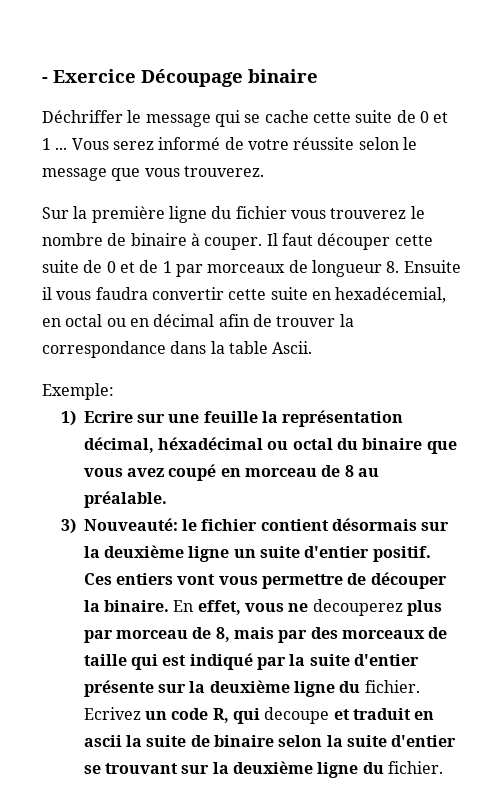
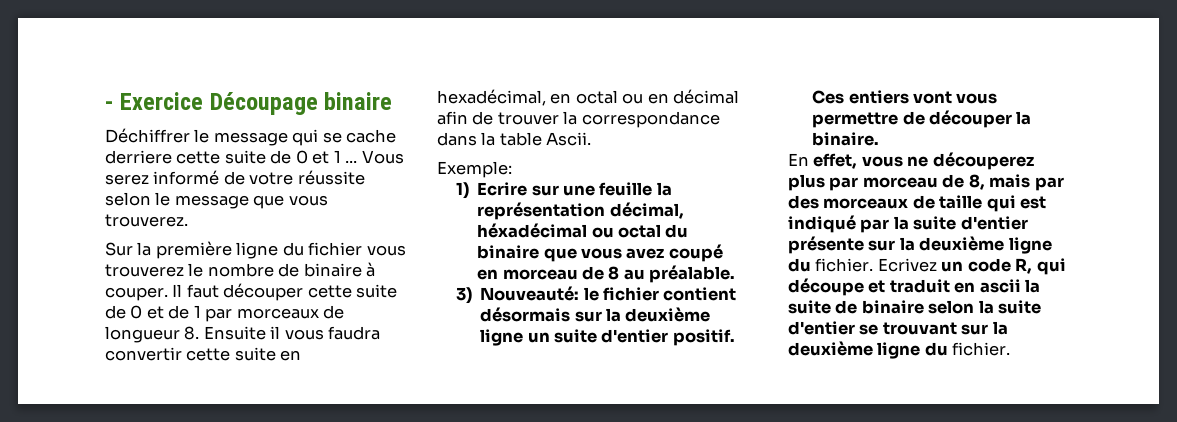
[42,110,123,123] Déchriffer -> [105,128,190,143] Déchiffrer
(309, 116) none -> [105,150,172,164] derriere
[335,287,447,303] hexadécemial, -> [437,89,546,106] hexadécimal,
(170, 606) none -> (880, 139) //
[312,599,403,616] decouperez -> [932,152,1034,170] découperez
[264,707,330,724] decoupe -> [787,278,864,296] découpe

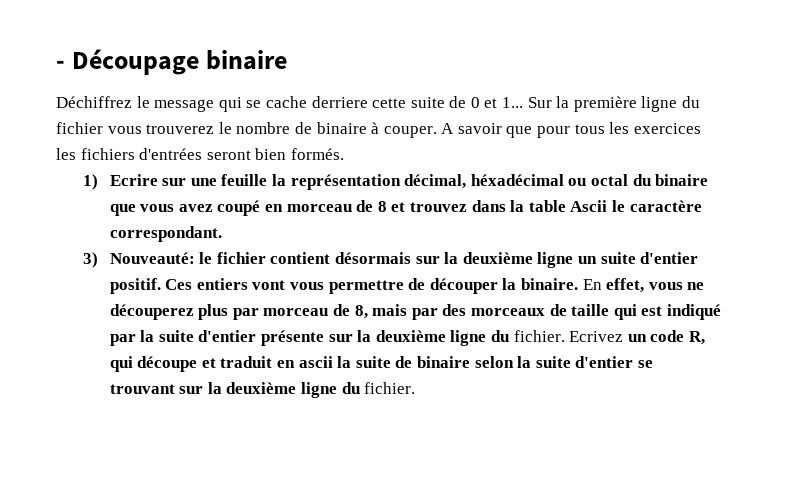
[120,92,204,110] Exercice -> (65, 65) none
[105,128,190,143] Déchiffrer -> [56,96,132,108] Déchiffrez
[333,150,404,164] [105,170,365,185] [105,192,328,209] [105,214,188,227] 1 ... Vous serez informé de votre réussite selon le message que vous trouverez. // -> [502,97,524,108] 1...
[172,283,398,301] [105,305,345,322] [105,326,381,343] [105,347,302,361] [437,89,740,106] [437,111,720,128] [437,132,592,146] [437,161,512,178] Il faut découper cette suite de 0 et de 1 par morceaux de longueur 8. Ensuite il vous faudra convertir cette suite en hexadécimal, en octal ou en décimal afin de trouver la correspondance dans la table Ascii. // Exemple: -> [441,122,701,138] [56,148,344,160] A savoir que pour tous les exercices les fichiers d'entrées seront bien formés.
[623,265,736,283] au préalable. -> [391,200,702,212] [109,226,222,242] et trouvez dans la table Ascii le caractère correspondant.
(880, 139) // -> (578, 284) none

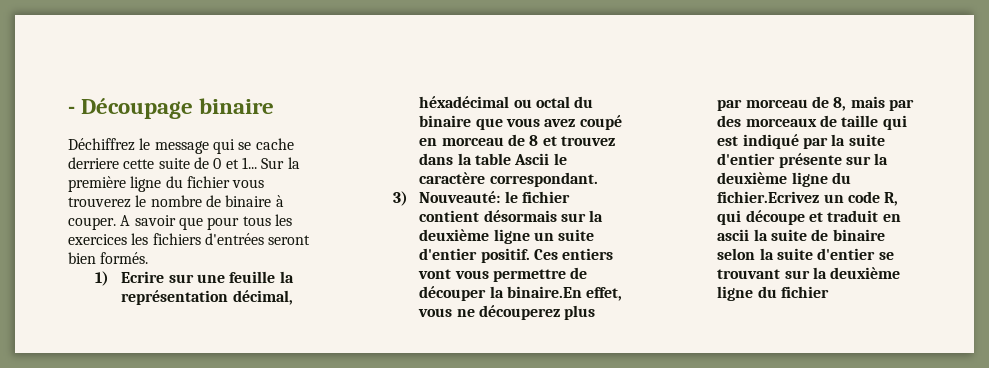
[520,278,602,290] binaire. En -> [507,286,583,298] binaire.En
[513,330,624,342] fichier. Ecrivez -> [717,191,820,203] fichier.Ecrivez
[364,382,416,394] fichier. -> [781,286,830,298] fichier

